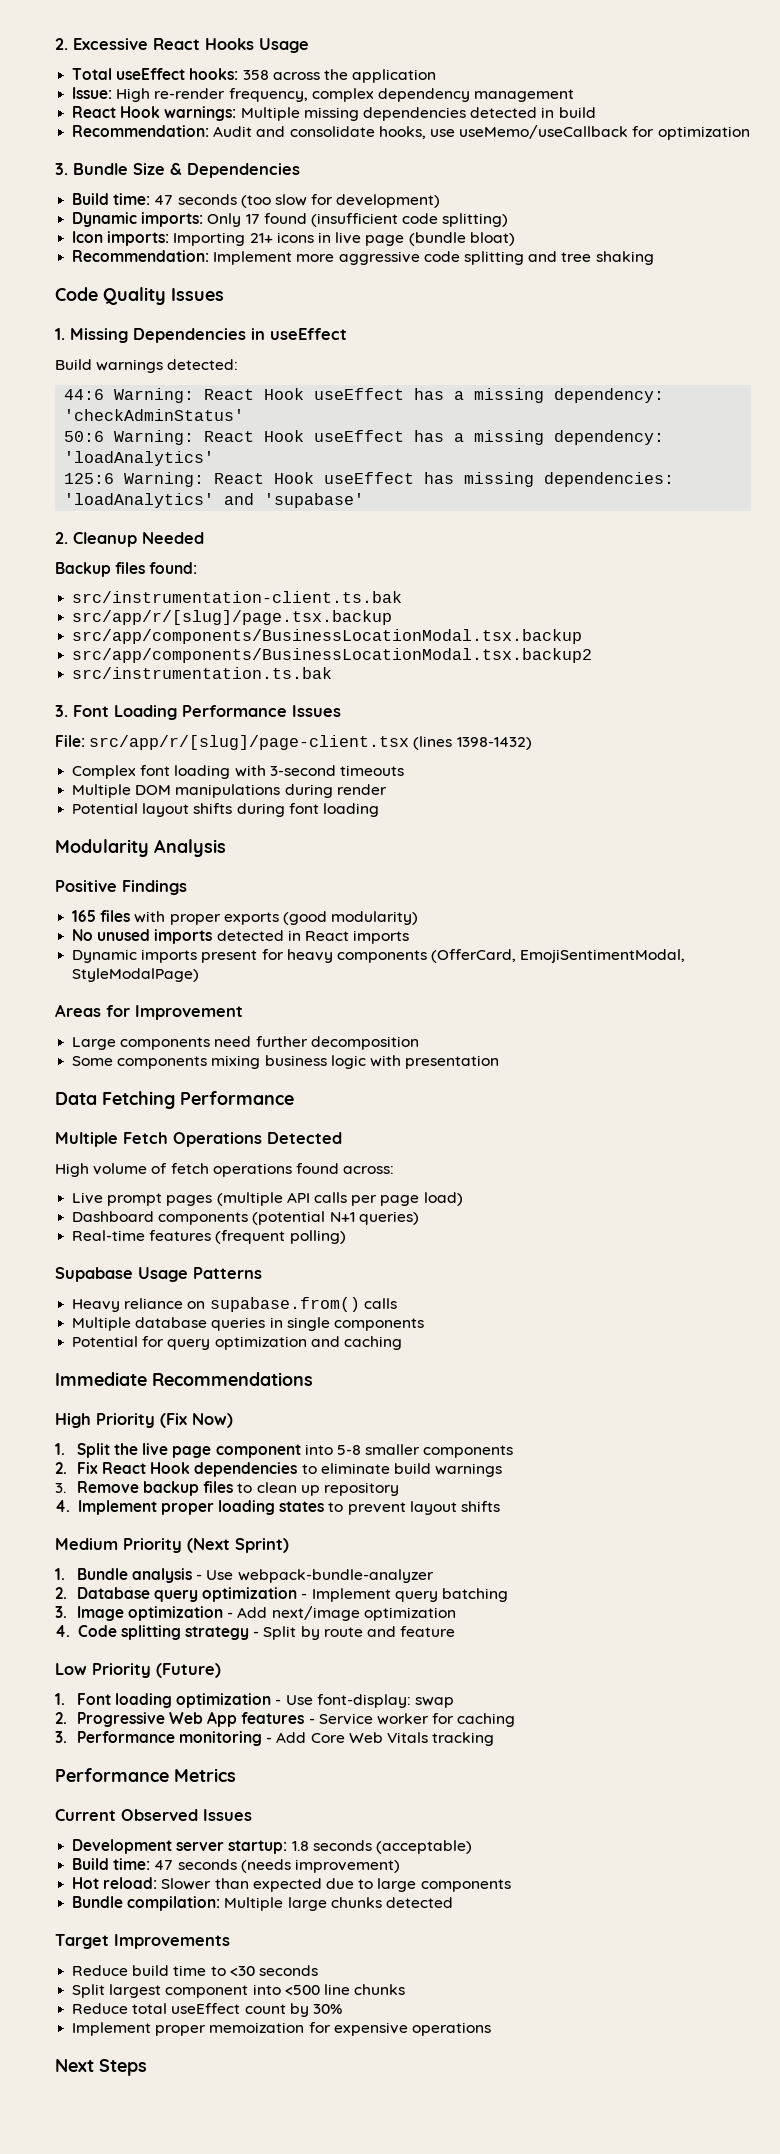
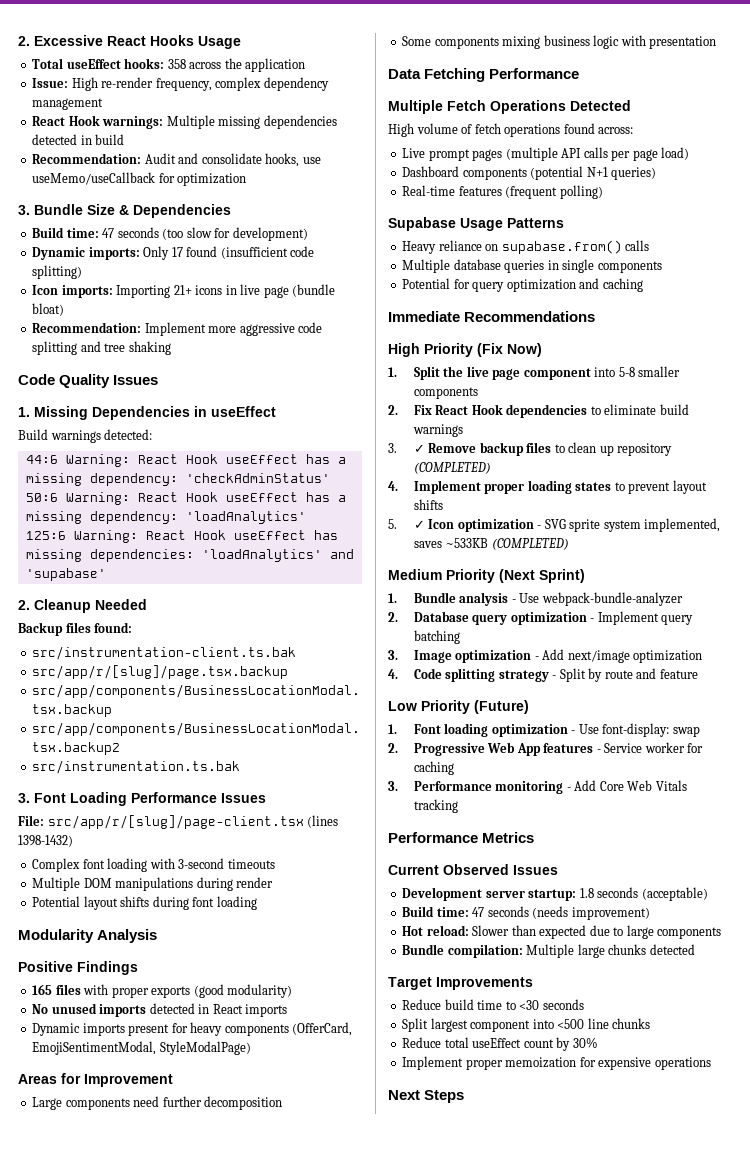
(66, 1488) none -> [413,444,425,453] ✓
(399, 1489) none -> [413,462,491,474] (COMPLETED)
(501, 1506) none -> [388,518,721,532] [413,538,569,550] // 5. ✓ Icon optimization - SVG sprite system implemented, saves ~533KB (COMPLETED)

